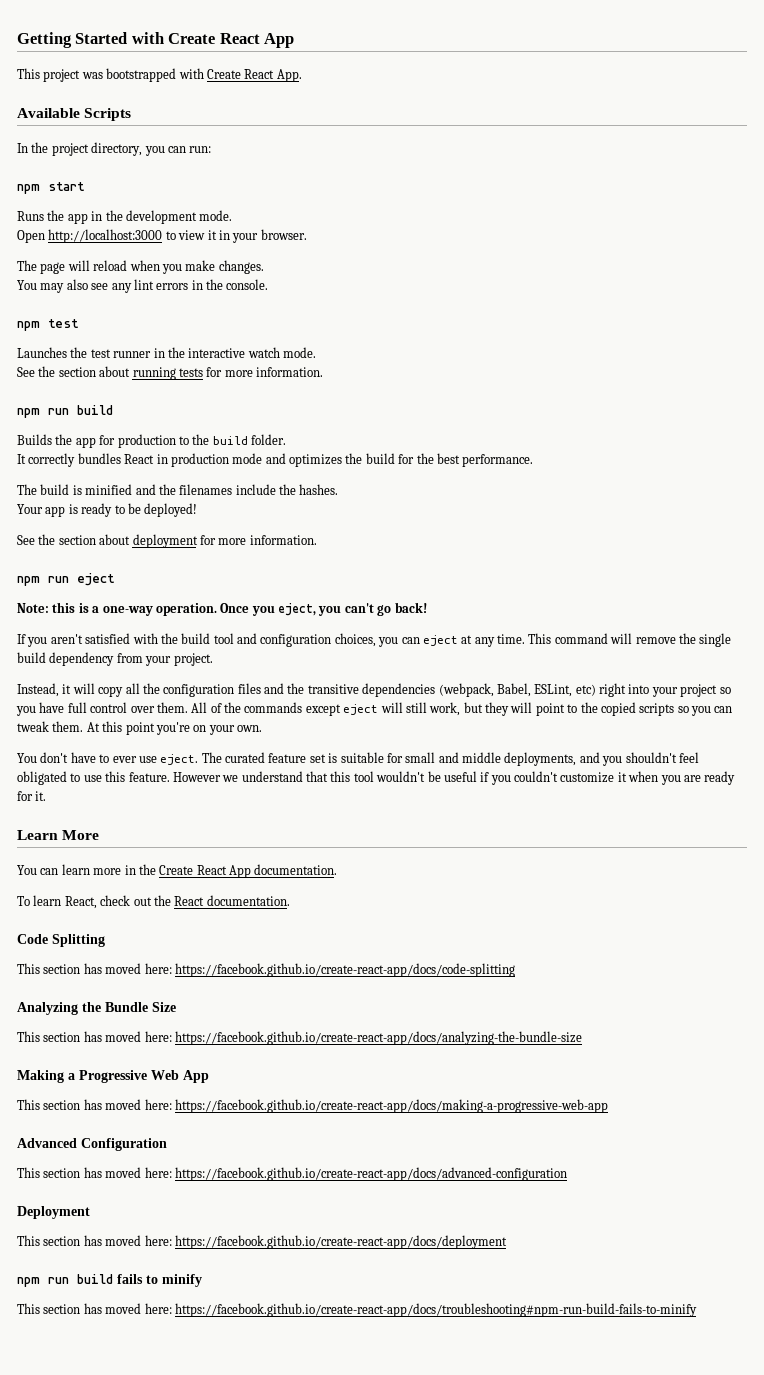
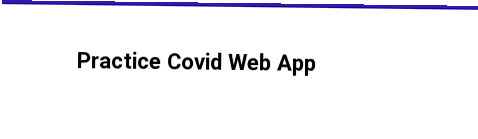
[17,32,295,48] [17,68,302,82] [17,108,132,121] [17,142,212,156] [17,182,85,194] [17,210,233,224] [17,229,307,243] [17,260,264,274] [17,279,269,293] [17,319,79,331] [17,347,316,358] [17,366,323,380] [17,405,113,418] [17,434,286,448] [17,453,534,467] [17,484,339,495] [17,503,198,517] [17,534,317,548] [17,573,115,586] [17,602,427,616] [17,633,732,647] [17,652,213,666] [17,683,731,697] [16,702,733,716] [17,721,262,735] [17,752,699,766] [17,771,736,785] [17,791,47,801] [17,830,100,840] [17,864,338,878] [17,895,290,909] [17,934,105,947] [17,963,515,977] [17,1002,176,1015] [17,1031,582,1045] [17,1070,209,1083] [17,1099,608,1113] [17,1138,167,1151] [17,1167,567,1181] [17,1206,90,1219] [17,1235,507,1249] [17,1274,202,1287] [17,1303,697,1317] Getting Started with Create React App // This project was bootstrapped with Create React App. // Available Scripts // In the project directory, you can run: // npm start // Runs the app in the development mode. // Open http://localhost:3000 to view it in your browser. // The page will reload when you make changes. // You may also see any lint errors in the console. // npm test // Launches the test runner in the interactive watch mode. // See the section about running tests for more information. // npm run build // Builds the app for production to the build folder. // It correctly bundles React in production mode and optimizes the build for the best performance. // The build is minified and the filenames include the hashes. // Your app is ready to be deployed! // See the section about deployment for more information. // npm run eject // Note: this is a one-way operation. Once you eject, you can't go back! // If you aren't satisfied with the build tool and configuration choices, you can eject at any time. This command will remove the single build dependency from your project. // Instead, it will copy all the configuration files and the transitive dependencies (webpack, Babel, ESLint, etc) right into your project so you have full control over them. All of the commands except eject will still work, but they will point to the copied scripts so you can tweak them. At this point you're on your own. // You don't have to ever use eject. The curated feature set is suitable for small and middle deployments, and you shouldn't feel obligated to use this feature. However we understand that this tool wouldn't be useful if you couldn't customize it when you are ready for it. // Learn More // You can learn more in the Create React App documentation. // To learn React, check out the React documentation. // Code Splitting // This section has moved here: https://facebook.github.io/create-react-app/docs/code-splitting // Analyzing the Bundle Size // This section has moved here: https://facebook.github.io/create-react-app/docs/analyzing-the-bundle-size // Making a Progressive Web App // This section has moved here: https://facebook.github.io/create-react-app/docs/making-a-progressive-web-app // Advanced Configuration // This section has moved here: https://facebook.github.io/create-react-app/docs/advanced-configuration // Deployment // This section has moved here: https://facebook.github.io/create-react-app/docs/deployment // npm run build fails to minify // This section has moved here: https://facebook.github.io/create-react-app/docs/troubleshooting#npm-run-build-fails-to-minify -> [77,51,317,76] Practice Covid Web App

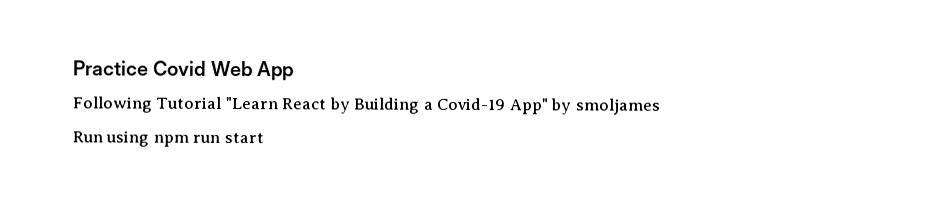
(317, 65) none -> [72,96,661,115] [72,130,264,147] // Following Tutorial "Learn React by Building a Covid-19 App" by smoljames // Run using npm run start

